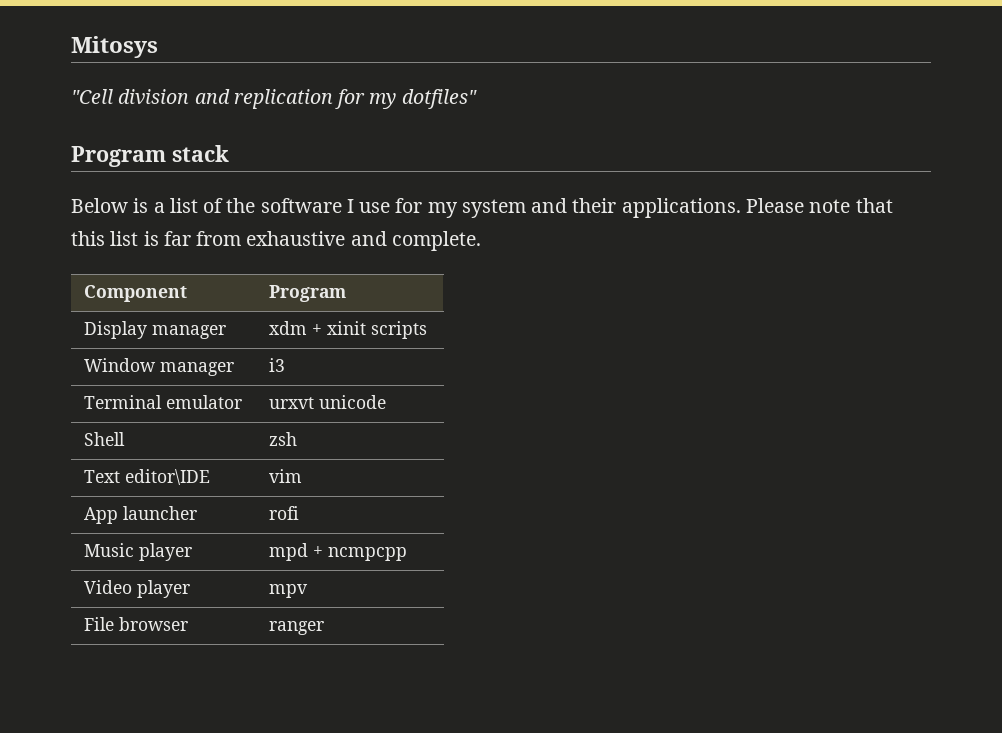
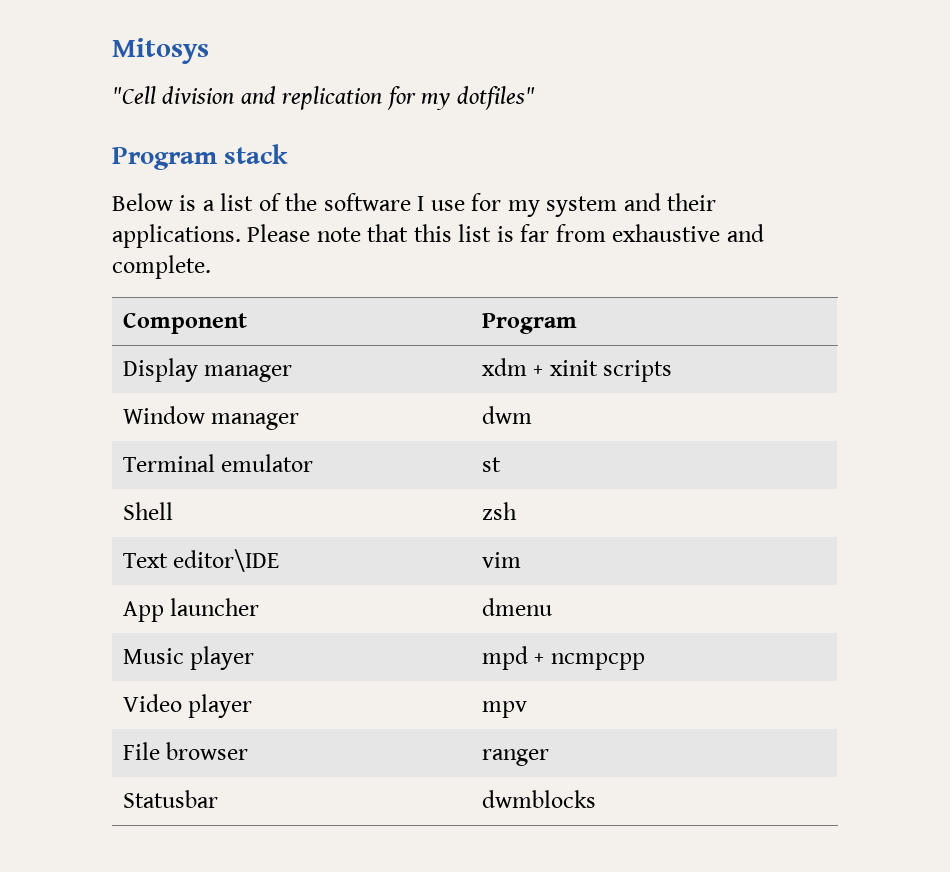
[268,358,285,372] i3 -> [481,406,532,424] dwm
[268,395,386,409] urxvt unicode -> [481,457,501,472] st
[268,506,299,520] rofi -> [481,598,552,616] dmenu
(324, 628) none -> [122,790,218,808] [481,790,596,808] // Statusbar | dwmblocks

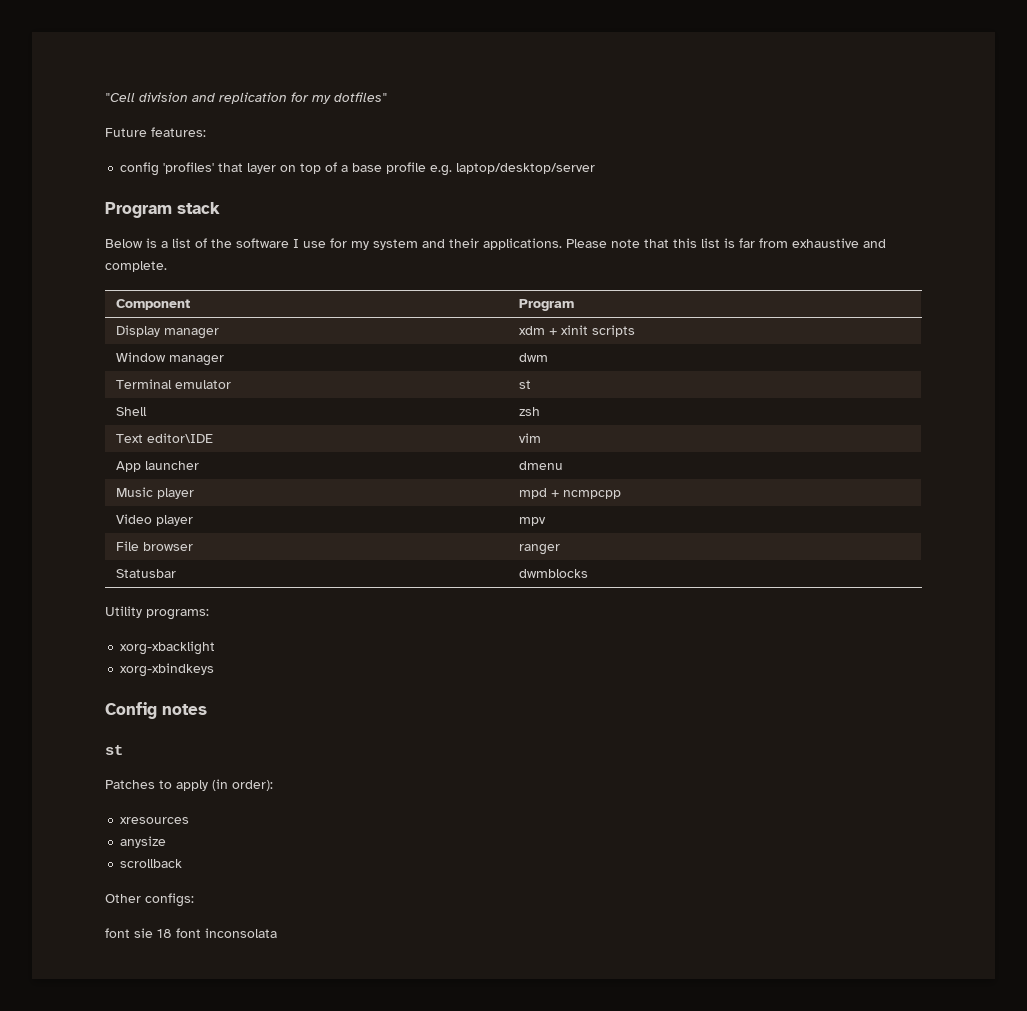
[112,38,209,64] Mitosys // -> (105, 97) none
(535, 98) none -> [105,127,206,137] [120,162,596,176] // Future features: // config 'profiles' that layer on top of a base profile e.g. laptop/desktop/server
(596, 799) none -> [105,606,209,620] [120,641,216,655] [120,663,215,677] [105,702,207,719] [105,745,123,755] [105,779,273,791] [120,817,190,824] [120,836,167,848] [120,859,183,868] [105,893,194,907] [105,928,277,938] // Utility programs: // xorg-xbacklight // xorg-xbindkeys // Config notes // st // Patches to apply (in order): // xresources // anysize // scrollback // Other configs: // font sie 18 font inconsolata

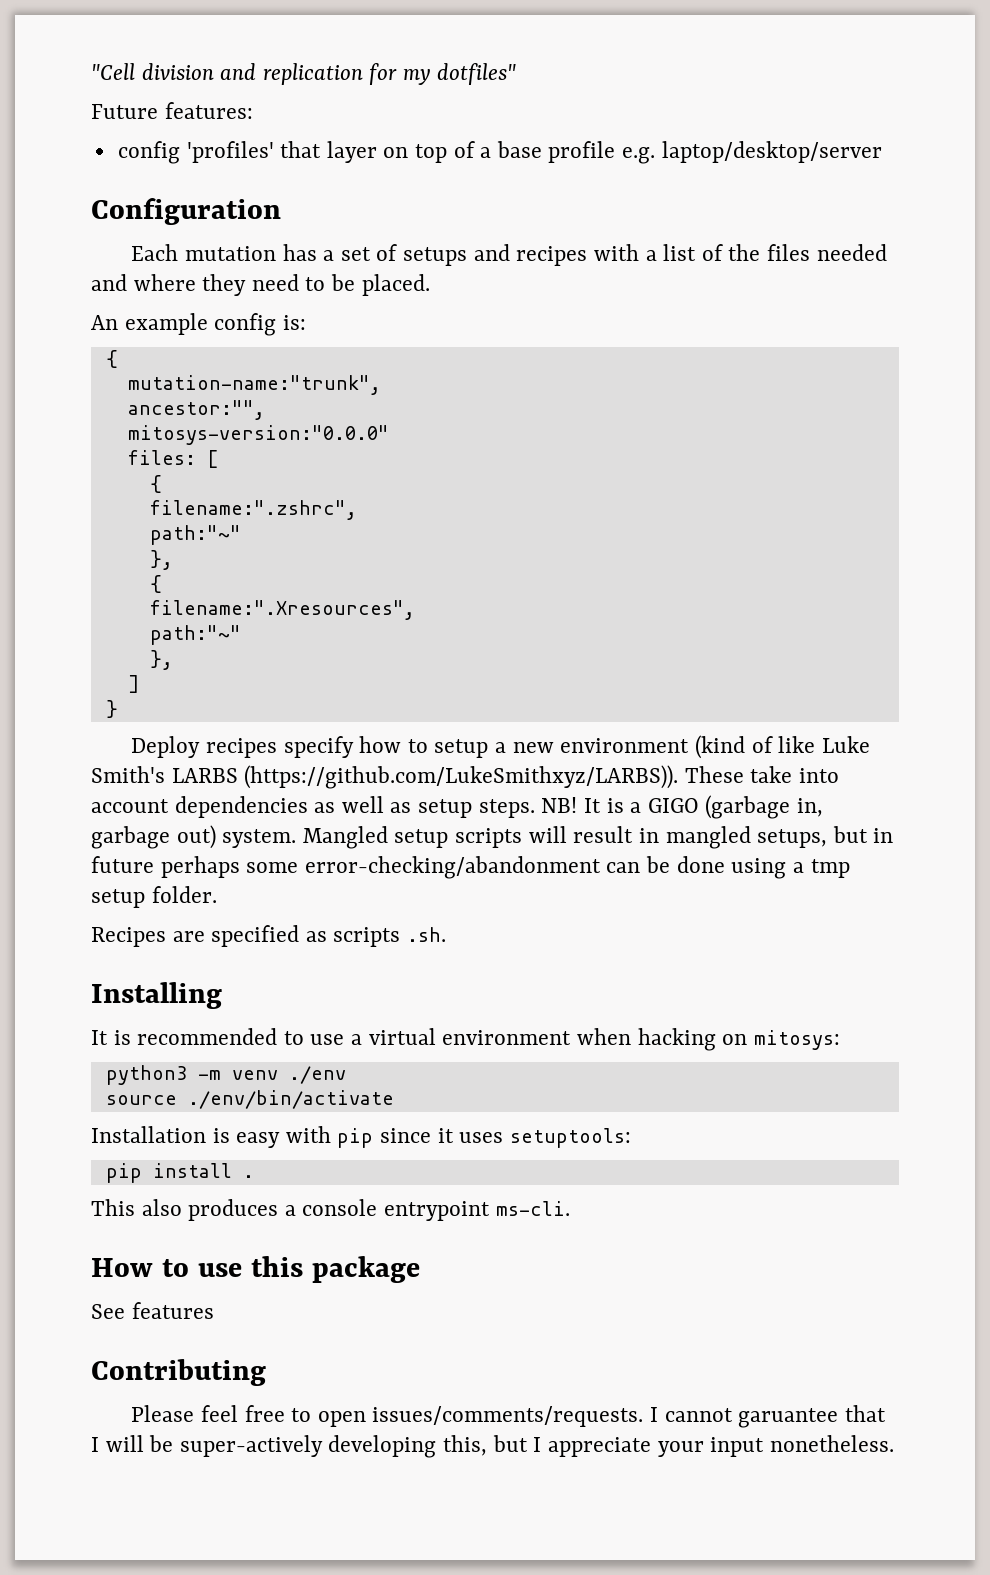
[105,202,220,218] [105,238,886,250] [105,261,167,272] [116,299,191,310] [519,299,575,311] [116,325,220,339] [519,325,636,337] [116,352,225,366] [519,353,549,362] [116,379,232,389] [519,380,532,389] [116,407,148,416] [519,407,541,416] [116,433,214,443] [519,433,542,443] [116,461,200,472] [519,461,564,470] [116,487,195,499] [519,488,622,499] [116,514,194,526] [519,517,547,526] [116,541,194,551] [519,544,561,555] [116,569,177,578] [519,569,589,578] [105,606,209,620] [120,641,216,655] [120,663,215,677] [105,702,207,719] [105,745,123,755] [105,779,273,791] [120,817,190,824] [120,836,167,848] [120,859,183,868] [105,893,194,907] [105,928,277,938] Program stack // Below is a list of the software I use for my system and their applications. Please note that this list is far from exhaustive and complete. // Component | Program // Display manager | xdm + xinit scripts // Window manager | dwm // Terminal emulator | st // Shell | zsh // Text editor\IDE | vim // App launcher | dmenu // Music player | mpd + ncmpcpp // Video player | mpv // File browser | ranger // Statusbar | dwmblocks // Utility programs: // xorg-xbacklight // xorg-xbindkeys // Config notes // st // Patches to apply (in order): // xresources // anysize // scrollback // Other configs: // font sie 18 font inconsolata -> [91,198,281,225] [131,244,887,266] [91,274,430,296] [91,313,306,336] [105,350,118,368] [127,375,381,395] [127,400,265,420] [127,425,389,445] [127,450,218,468] [149,475,162,493] [149,500,357,520] [149,525,241,545] [149,550,173,570] [149,575,162,593] [149,600,415,620] [149,625,241,645] [149,650,173,670] [127,675,140,693] [105,700,118,718] [131,735,870,759] [91,765,840,789] [91,795,823,819] [91,825,894,849] [91,856,850,879] [91,886,217,908] [91,925,447,947] [91,982,222,1009] [91,1028,840,1051] [105,1065,346,1085] [105,1090,394,1109] [91,1126,631,1148] [105,1163,254,1183] [91,1199,570,1221] [91,1256,420,1283] [91,1302,214,1319] [91,1359,266,1386] [131,1405,886,1428] [91,1435,894,1458] Configuration // Each mutation has a set of setups and recipes with a list of the files needed and where they need to be placed. // An example config is: // { // mutation-name:"trunk", // ancestor:"", // mitosys-version:"0.0.0" // files: [ // { // filename:".zshrc", // path:"~" // }, // { // filename:".Xresources", // path:"~" // }, // ] // } // Deploy recipes specify how to setup a new environment (kind of like Luke Smith's LARBS (https://github.com/LukeSmithxyz/LARBS)). These take into account dependencies as well as setup steps. NB! It is a GIGO (garbage in, garbage out) system. Mangled setup scripts will result in mangled setups, but in future perhaps some error-checking/abandonment can be done using a tmp setup folder. // Recipes are specified as scripts .sh. // Installing // It is recommended to use a virtual environment when hacking on mitosys: // python3 -m venv ./env // source ./env/bin/activate // Installation is easy with pip since it uses setuptools: // pip install . // This also produces a console entrypoint ms-cli. // How to use this package // See features // Contributing // Please feel free to open issues/comments/requests. I cannot garuantee that I will be super-actively developing this, but I appreciate your input nonetheless.

